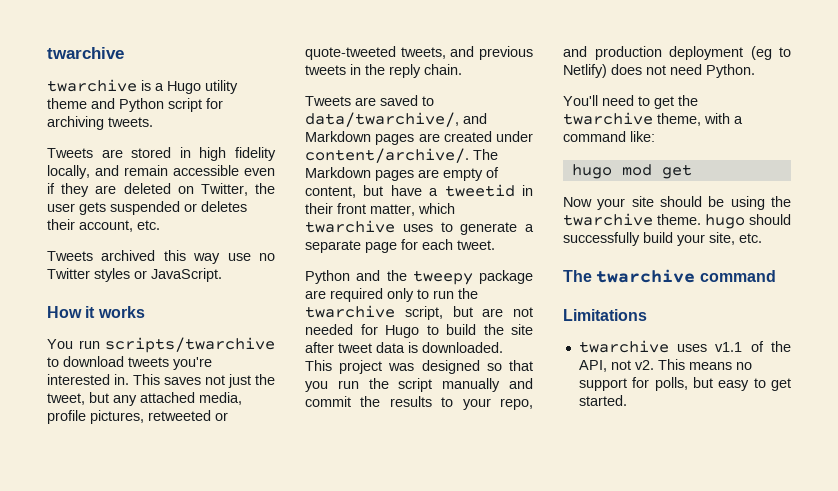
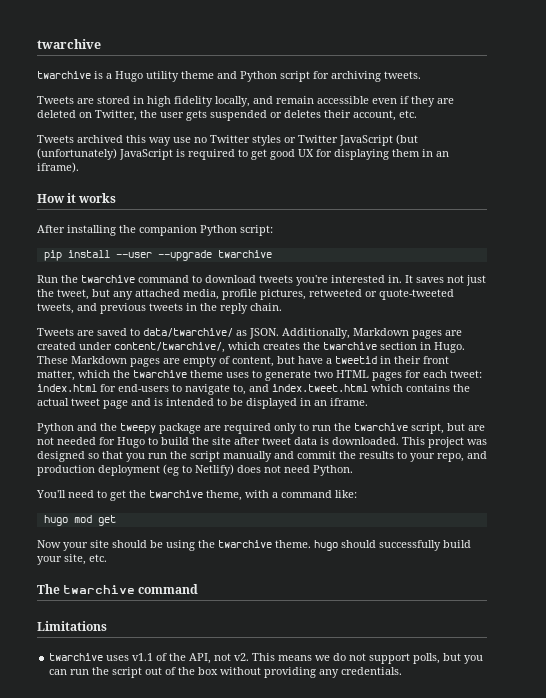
[151,268,222,282] [47,306,145,318] [47,337,275,353] JavaScript. // How it works // You run scripts/twarchive -> [298,134,418,146] [37,148,449,160] [37,162,79,173] [37,193,117,203] [37,225,273,236] [43,250,272,261] [37,275,189,283] Twitter JavaScript (but (unfortunately) JavaScript is required to get good UX for displaying them in an iframe). // How it works // After installing the companion Python script: // pip install --user --upgrade twarchive // Run the twarchive command
[133,374,160,385] This -> [405,275,413,283] It
[305,112,487,127] data/twarchive/, and -> [143,328,350,339] data/twarchive/ as JSON. Additionally,
[305,148,498,163] content/archive/. The -> [114,342,465,353] [37,356,68,364] content/twarchive/, which creates the twarchive section in Hugo. These
[305,220,534,235] [305,239,495,253] twarchive uses to generate a separate page for each tweet. -> [113,370,482,381] [37,384,470,395] [37,398,368,409] the twarchive theme uses to generate two HTML pages for each tweet: index.html for end-users to navigate to, and index.tweet.html which contains the actual tweet page and is intended to be displayed in an iframe.
[735,362,752,370] [578,377,791,391] [578,395,627,406] no support for polls, but easy to get started. -> [315,653,484,664] [49,667,403,678] we do not support polls, but you can run the script out of the box without providing any credentials.

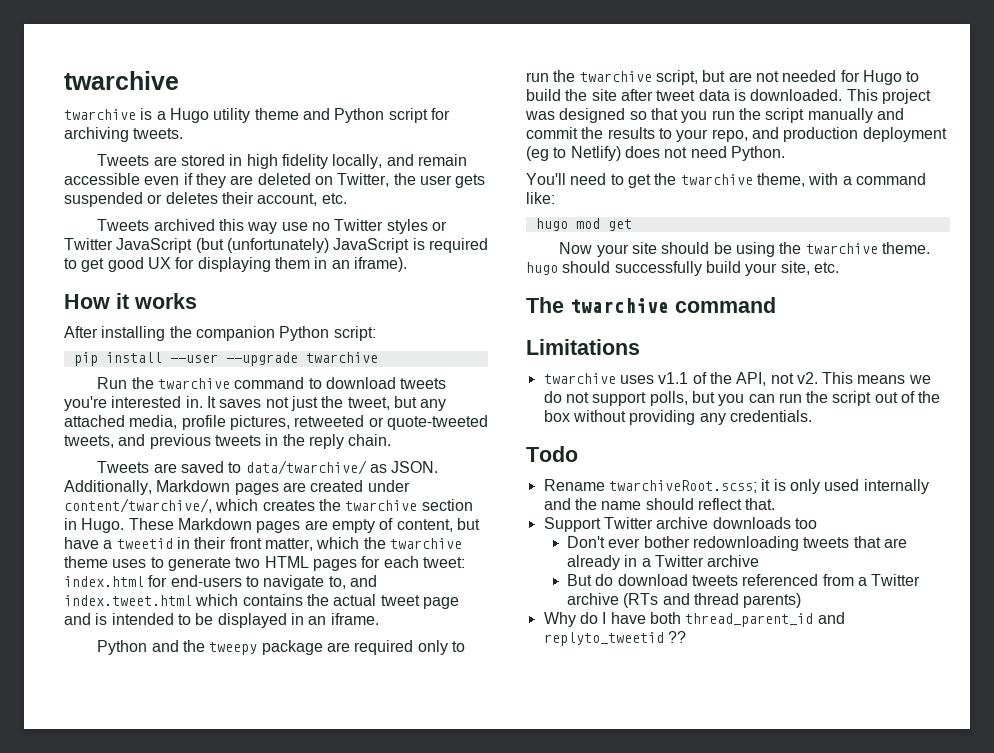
(403, 671) none -> [526,446,578,462] [543,479,929,494] [543,498,776,510] [543,517,817,532] [567,536,907,551] [567,555,760,570] [567,574,921,586] [567,593,802,608] [543,612,845,627] [543,631,686,646] // Todo // Rename twarchiveRoot.scss; it is only used internally and the name should reflect that. // Support Twitter archive downloads too // Don't ever bother redownloading tweets that are already in a Twitter archive // But do download tweets referenced from a Twitter archive (RTs and thread parents) // Why do I have both thread_parent_id and replyto_tweetid ??

